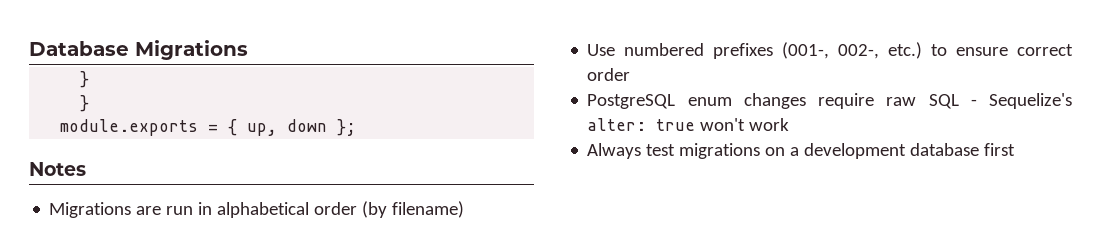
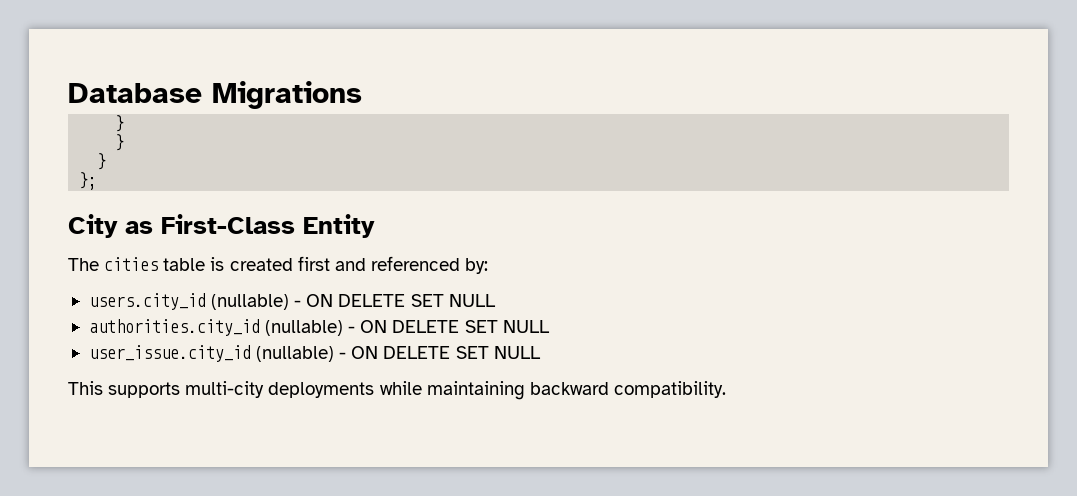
[60,119,357,136] [29,162,86,176] [49,201,465,218] [587,42,1073,59] [587,68,631,81] [587,93,1072,109] [587,118,790,131] [587,143,1016,159] module.exports = { up, down }; // Notes // Migrations are run in alphabetical order (by filename) // Use numbered prefixes (001-, 002-, etc.) to ensure correct order // PostgreSQL enum changes require raw SQL - Sequelize's alter: true won't work // Always test migrations on a development database first -> [97,153,107,170] [79,172,98,190] [68,214,375,238] [68,256,489,274] [88,293,496,310] [88,319,550,336] [88,345,541,362] [68,381,726,400] } // }; // City as First-Class Entity // The cities table is created first and referenced by: // users.city_id (nullable) - ON DELETE SET NULL // authorities.city_id (nullable) - ON DELETE SET NULL // user_issue.city_id (nullable) - ON DELETE SET NULL // This supports multi-city deployments while maintaining backward compatibility.

